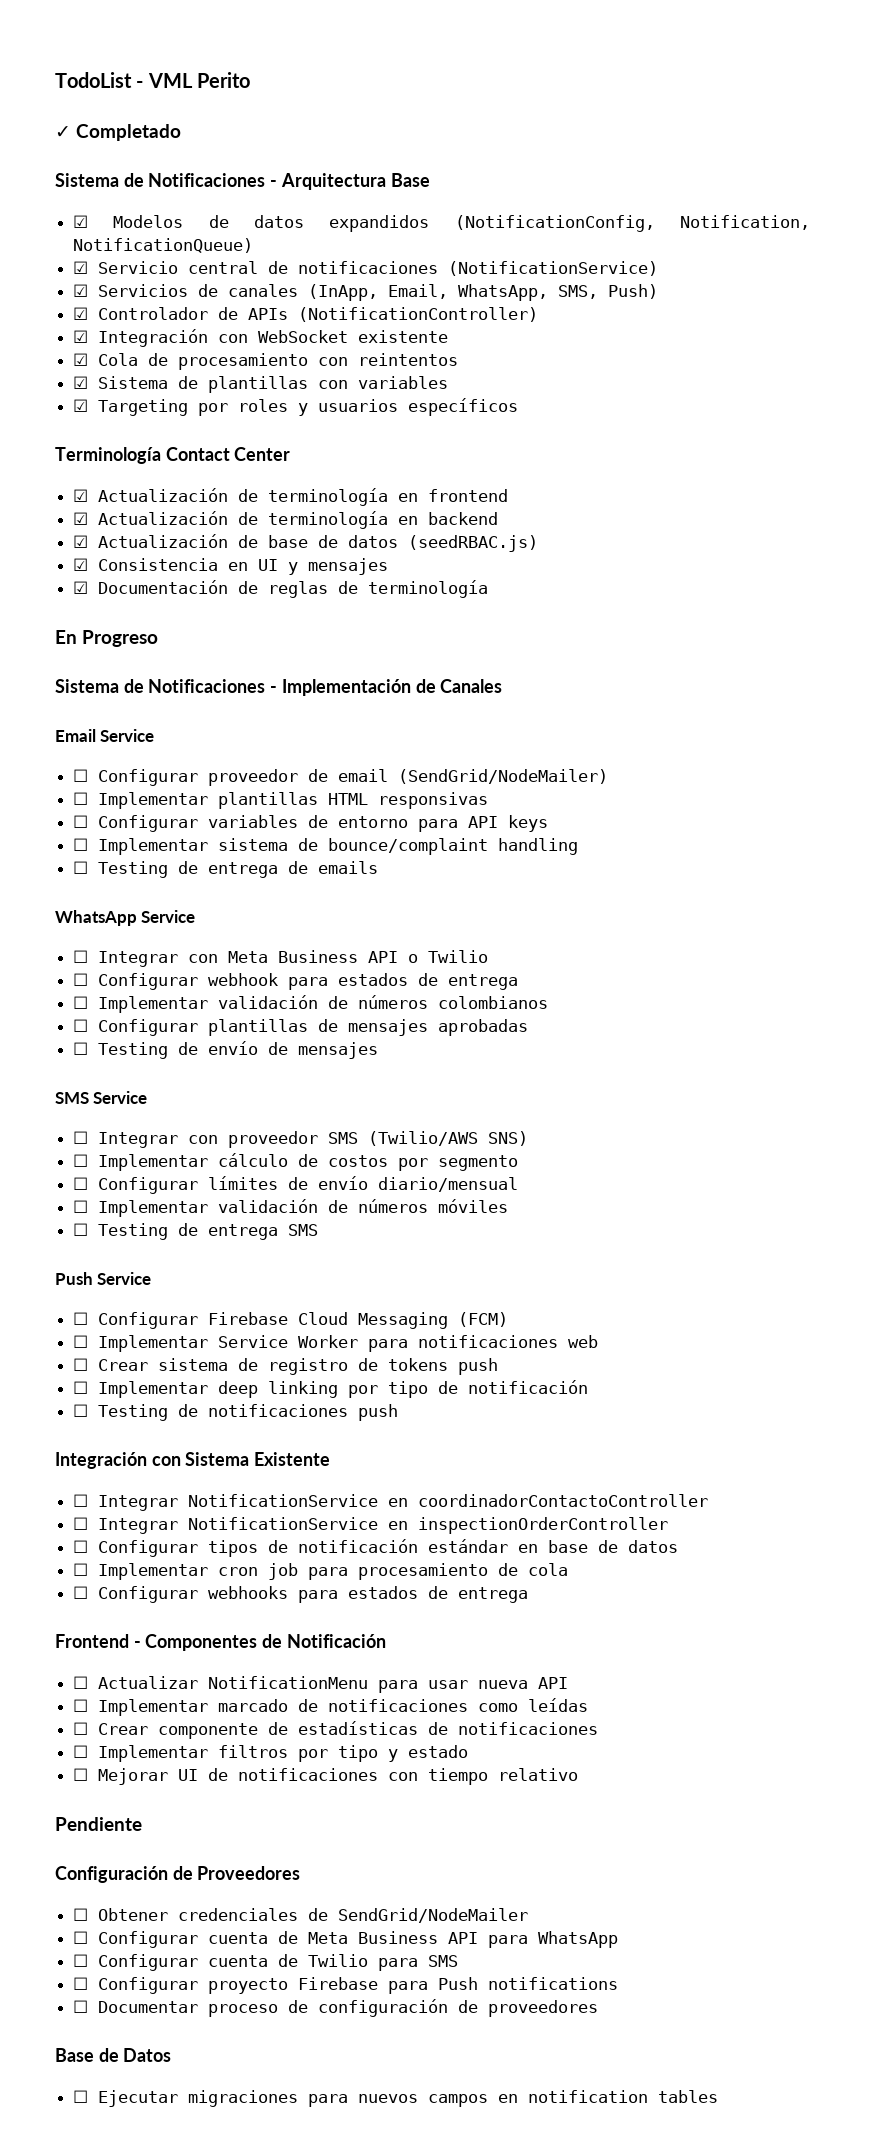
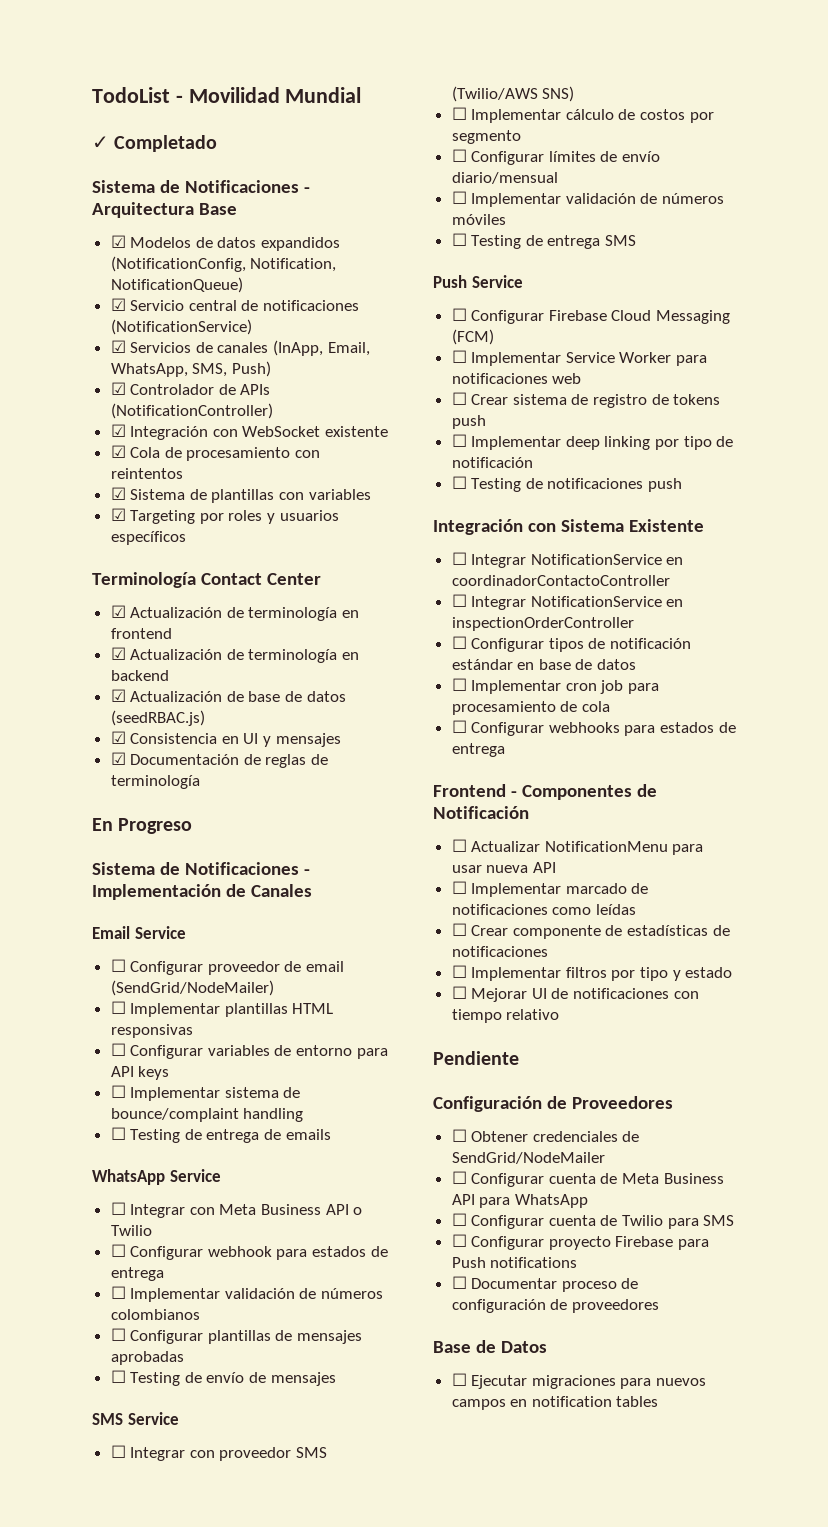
[147,72,250,88] VML Perito -> [188,87,362,103] Movilidad Mundial

